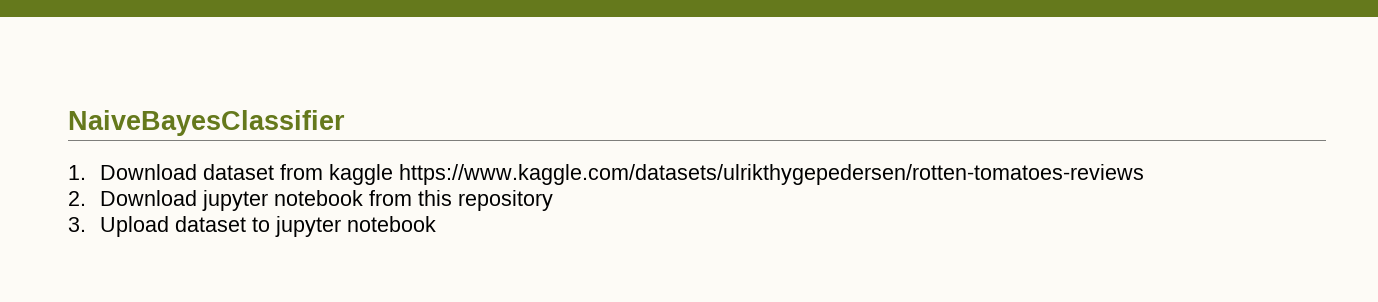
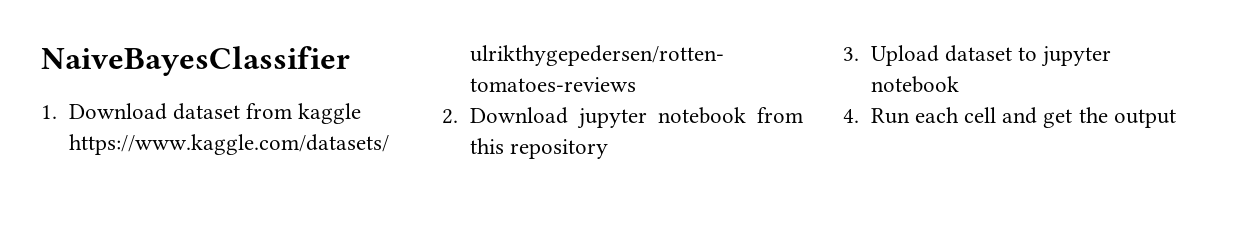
(436, 224) none -> [843,107,1176,128] // 4. Run each cell and get the output

